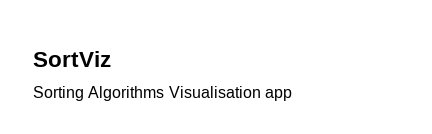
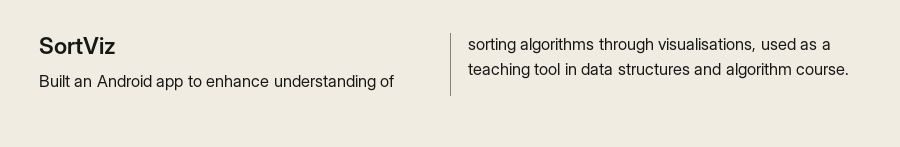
[33,86,292,101] Sorting Algorithms Visualisation app -> [39,75,395,91] [468,38,831,54] [468,63,850,79] Built an Android app to enhance understanding of sorting algorithms through visualisations, used as a teaching tool in data structures and algorithm course.

